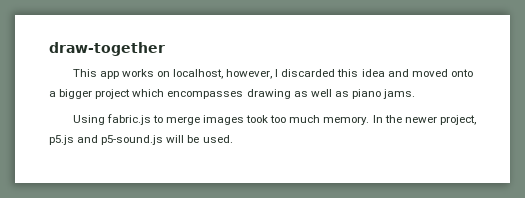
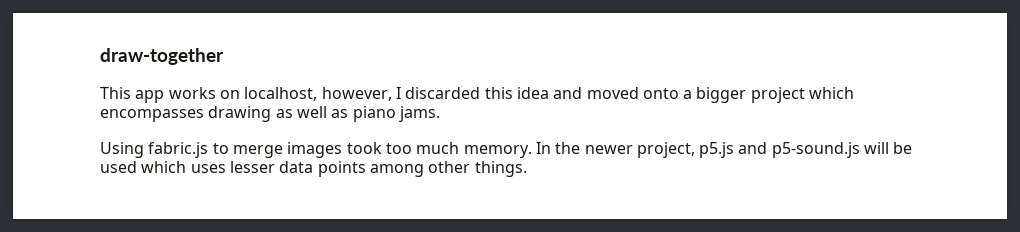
[202,135,233,143] used. -> [100,161,527,177] used which uses lesser data points among other things.

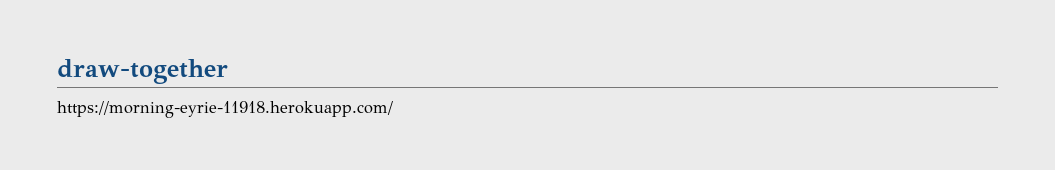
[100,87,855,103] [100,106,440,122] [100,142,913,158] [100,161,527,177] This app works on localhost, however, I discarded this idea and moved onto a bigger project which encompasses drawing as well as piano jams. // Using fabric.js to merge images took too much memory. In the newer project, p5.js and p5-sound.js will be used which uses lesser data points among other things. -> [57,101,393,118] https://morning-eyrie-11918.herokuapp.com/

